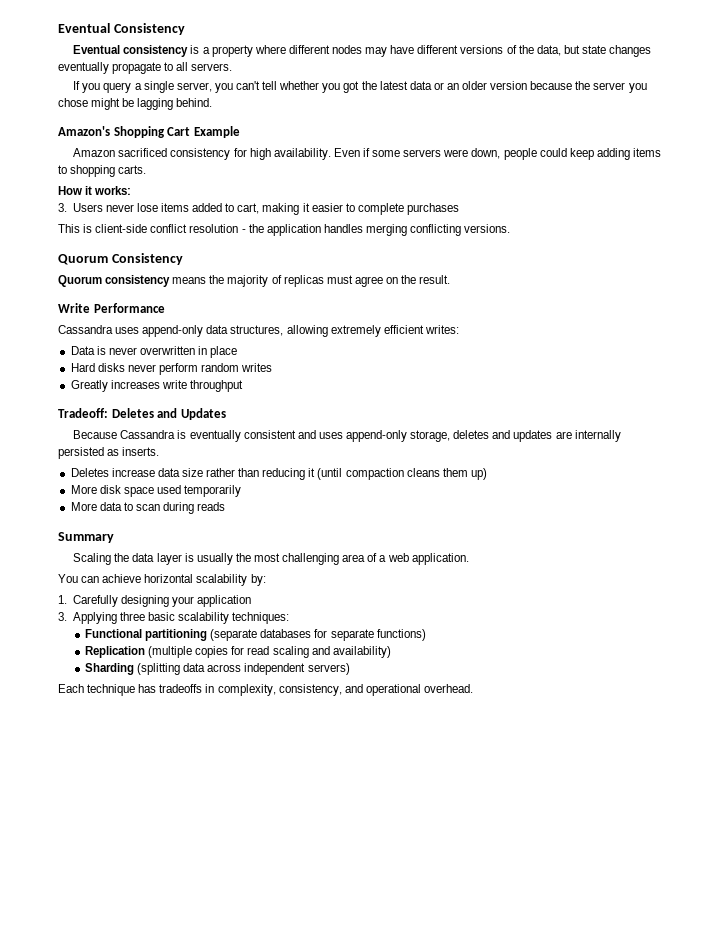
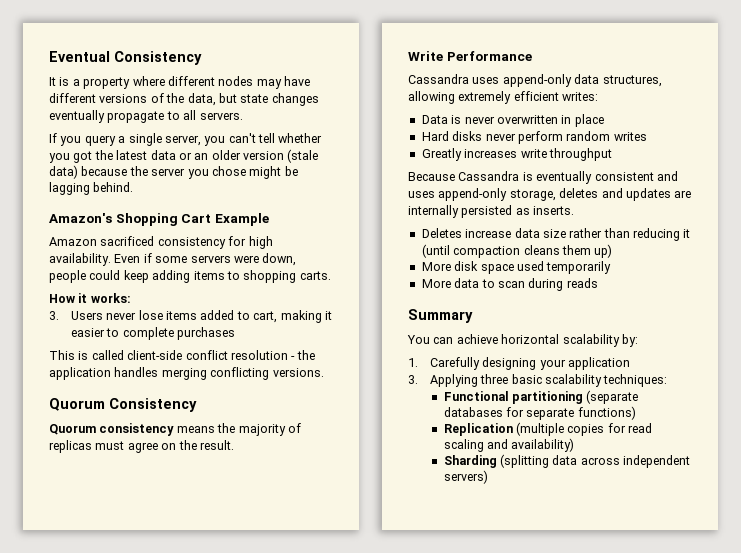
[73,45,189,57] Eventual consistency -> [49,77,56,86] It
(528, 85) none -> [287,149,319,163] [49,165,78,179] (stale data)
(93, 228) none -> [91,350,124,360] called
[58,408,226,420] // Tradeoff: Deletes and Updates -> (612, 154) none
[73,553,469,565] // Scaling the data layer is usually the most challenging area of a web application. -> (473, 316) none
[58,684,473,696] // Each technique has tradeoffs in complexity, consistency, and operational overhead. -> (488, 477) none

